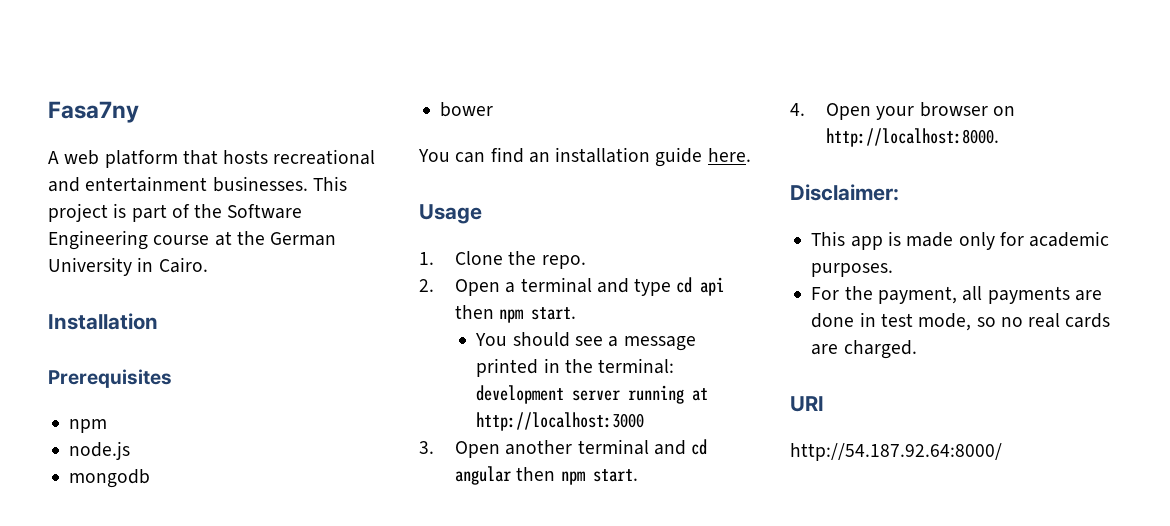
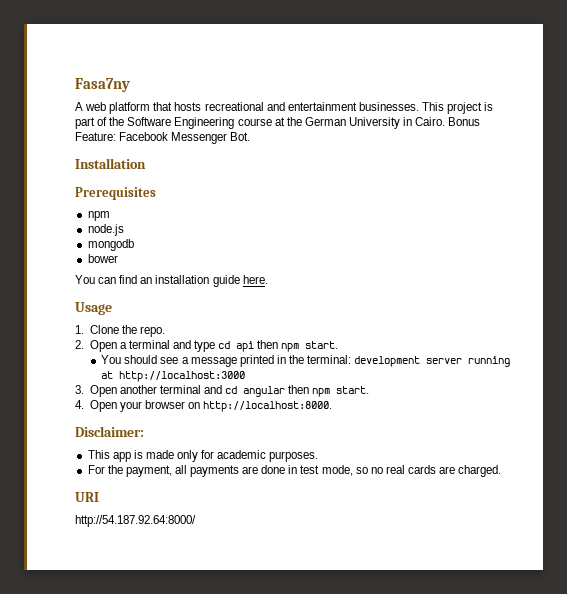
(208, 265) none -> [448,117,481,126] [75,132,251,144] Bonus Feature: Facebook Messenger Bot.

